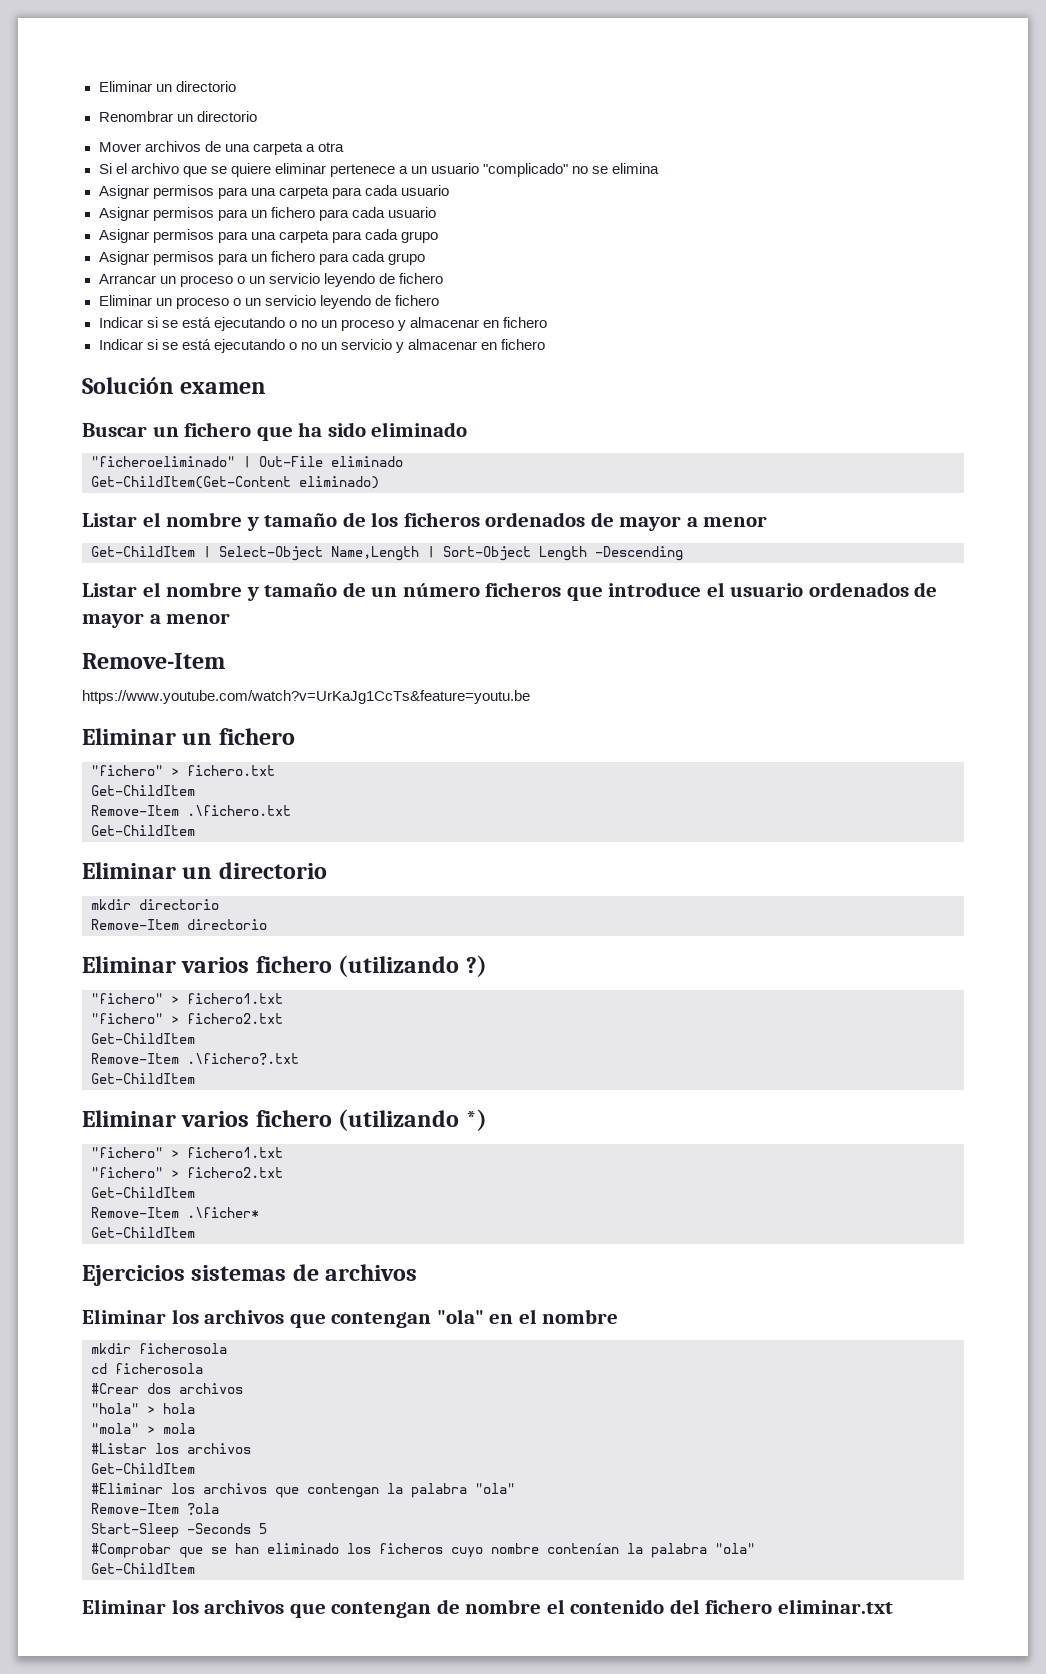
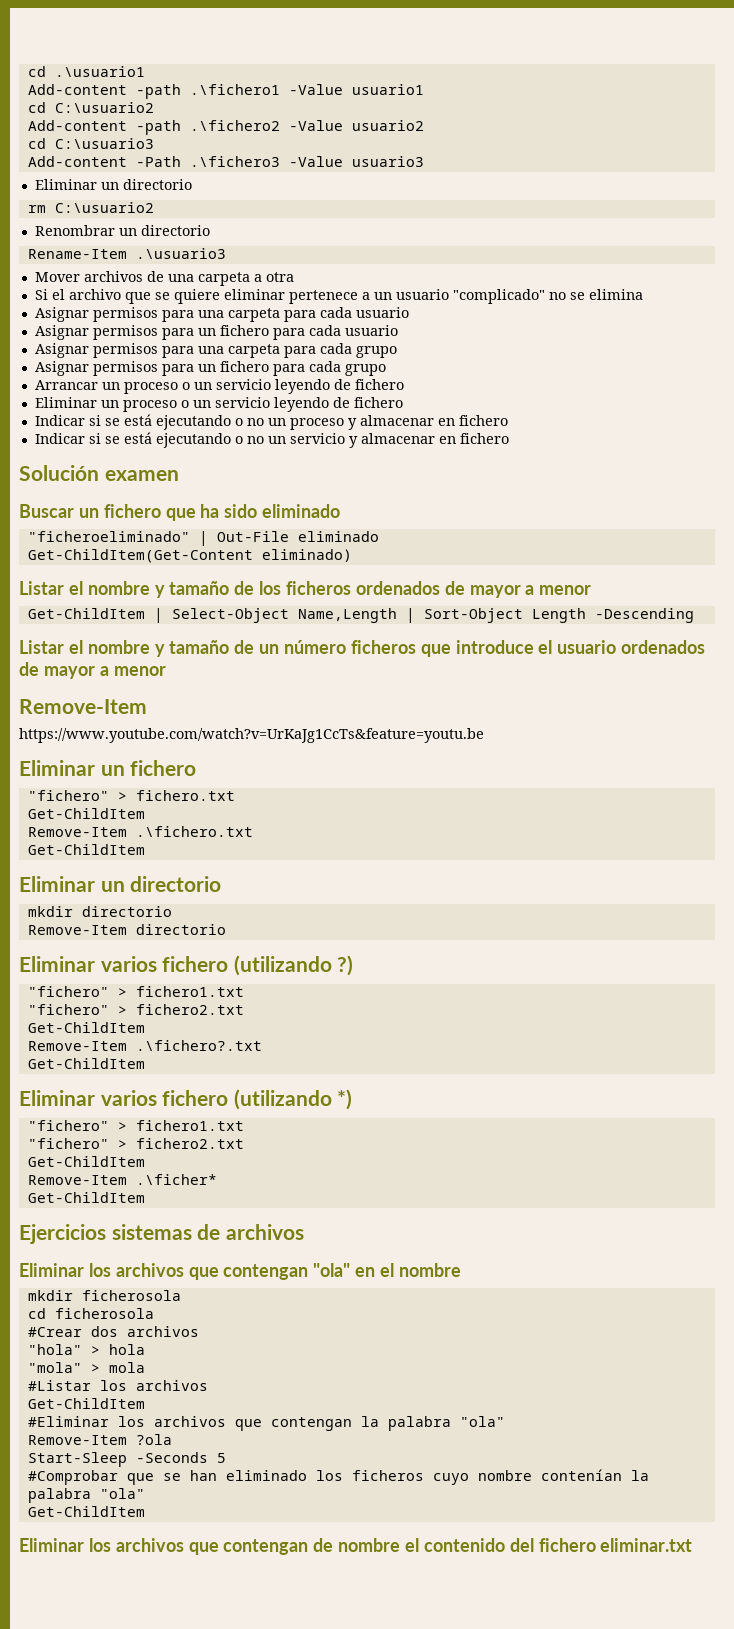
[98,81,236,92] Eliminar un directorio -> [27,66,145,77] [27,84,424,99] [27,102,154,113] [27,120,424,135] [27,138,154,149] [27,156,424,167] [34,179,192,190] [27,202,154,213] cd .\usuario1 // Add-content -path .\fichero1 -Value usuario1 // cd C:\usuario2 // Add-content -path .\fichero2 -Value usuario2 // cd C:\usuario3 // Add-content -Path .\fichero3 -Value usuario3 // Eliminar un directorio // rm C:\usuario2
(257, 116) none -> [27,248,226,259] // Rename-Item .\usuario3

